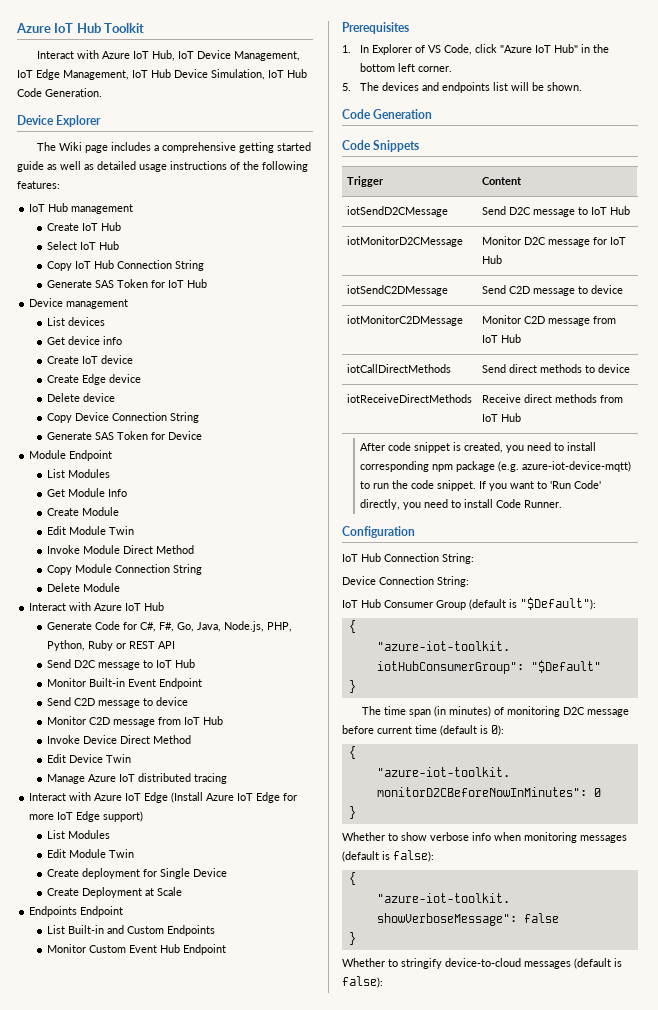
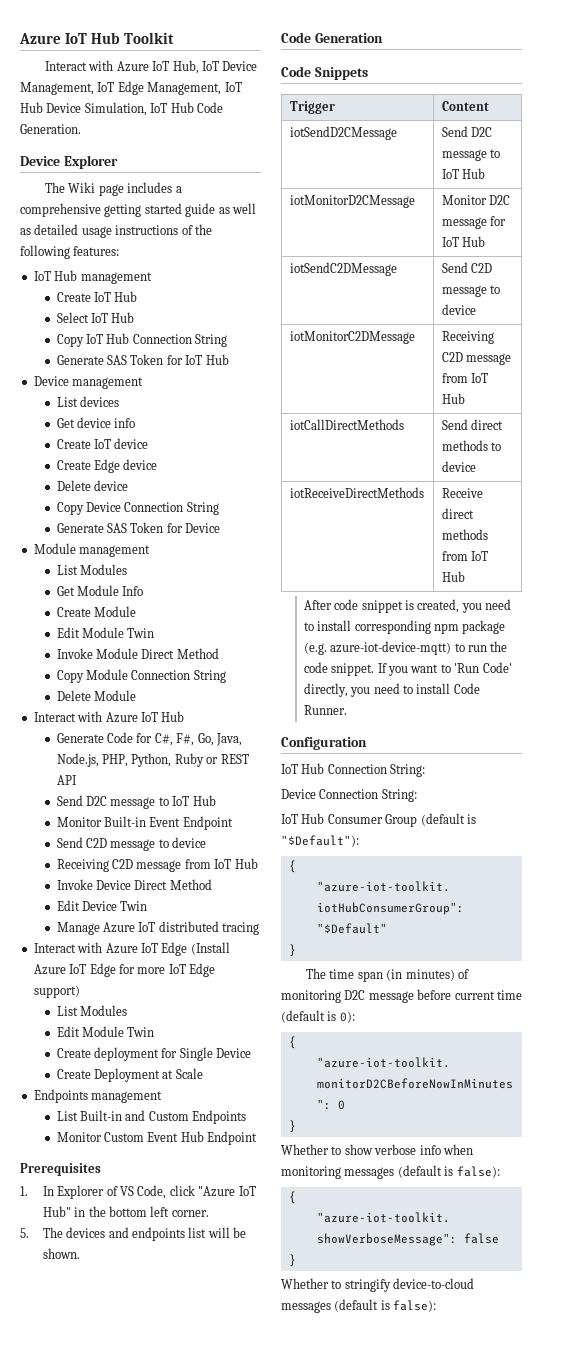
[69,450,113,461] Endpoint -> [79,545,151,557] management
[47,716,87,725] Monitor -> [56,859,109,872] Receiving
[80,906,124,917] Endpoint -> [91,1091,163,1103] management
[481,315,521,324] Monitor -> [441,331,494,344] Receiving

